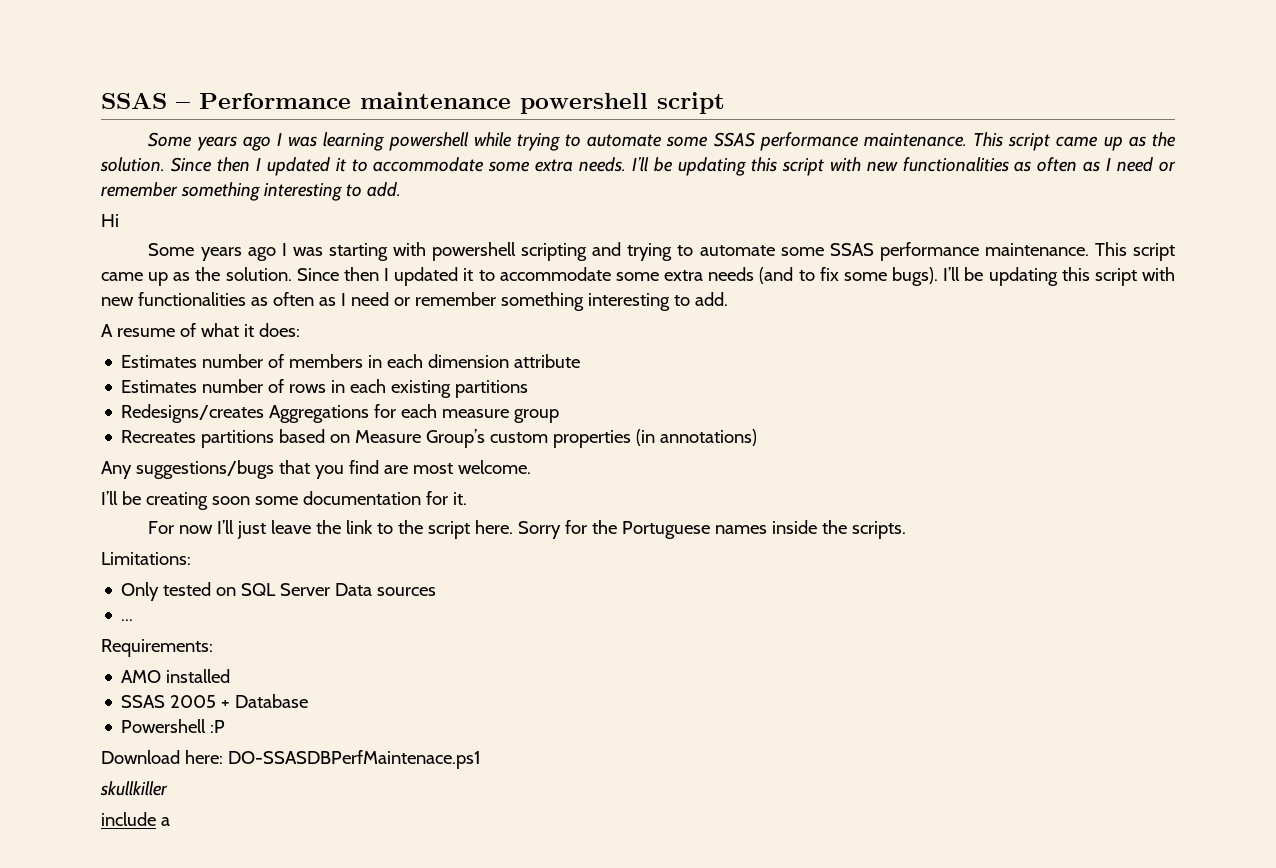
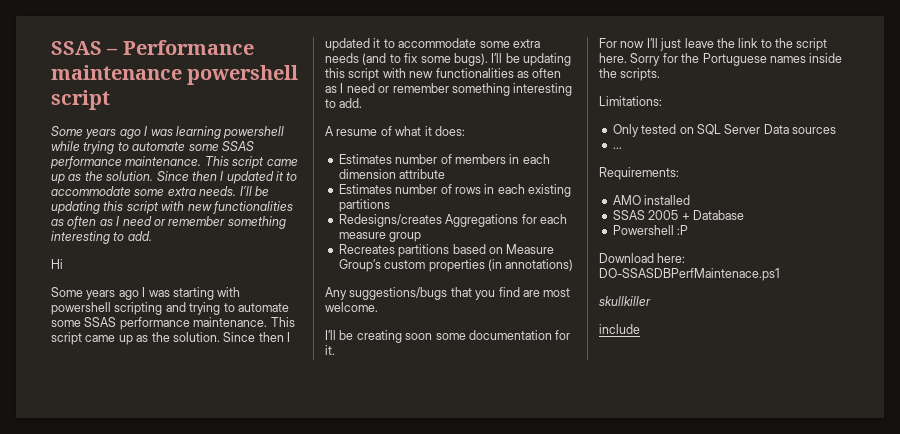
[160,817,170,826] a -> (640, 329) none

